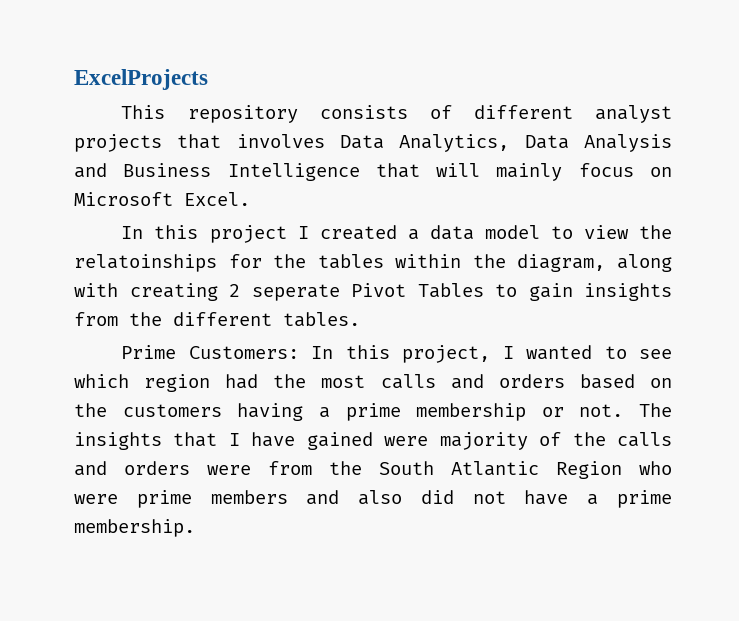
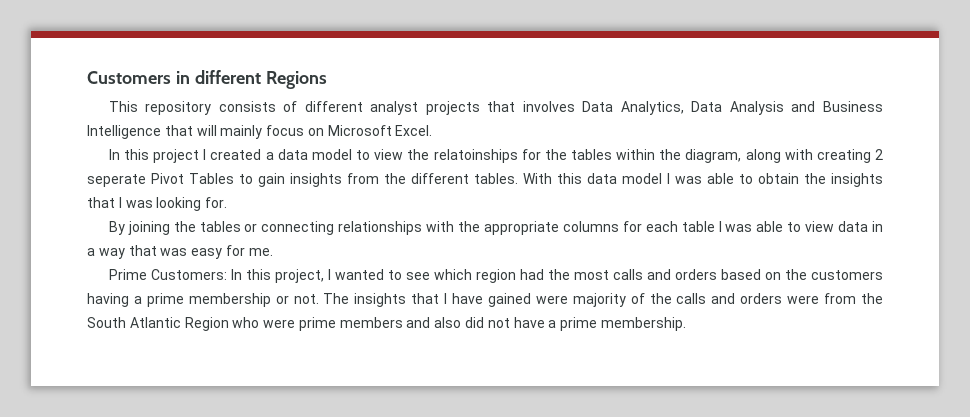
[74,69,208,90] ExcelProjects -> [87,70,327,89] Customers in different Regions
(360, 319) none -> [523,173,883,187] [87,197,228,211] [108,221,884,235] [87,245,273,259] With this data model I was able to obtain the insights that I was looking for. // By joining the tables or connecting relationships with the appropriate columns for each table I was able to view data in a way that was easy for me.

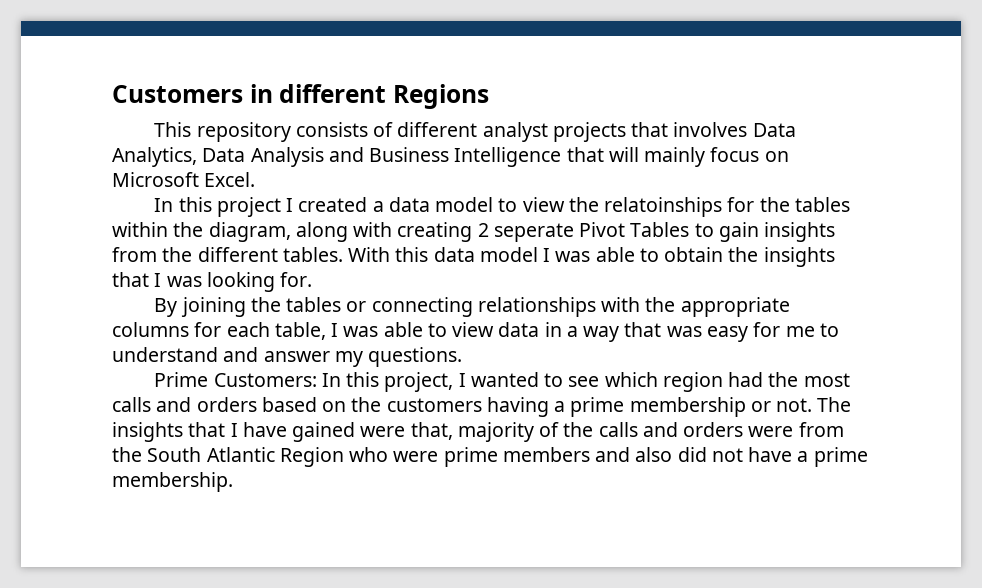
[681,221,715,232] table -> [274,322,326,340] table,
[248,248,273,256] me. -> [785,323,839,337] [112,347,463,367] me to understand and answer my questions.
(568, 299) none -> [410,422,453,440] that,

